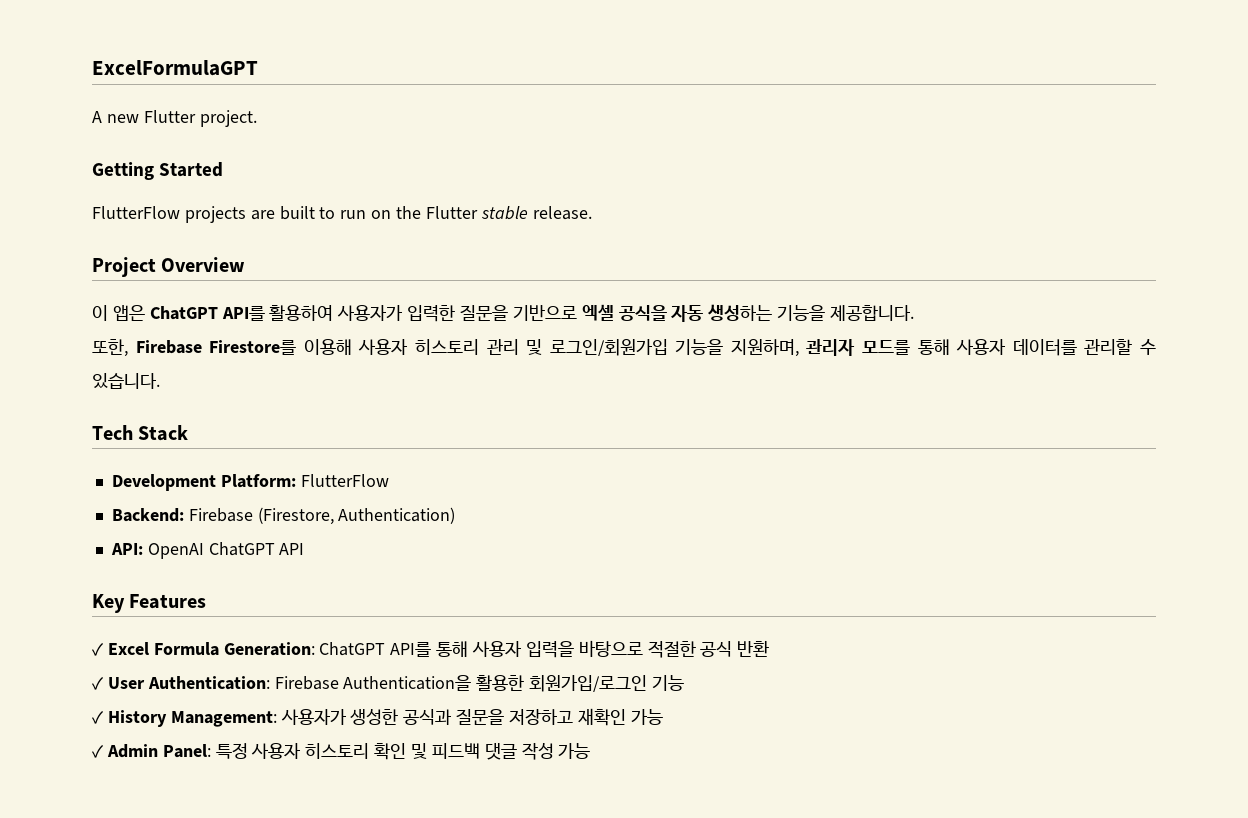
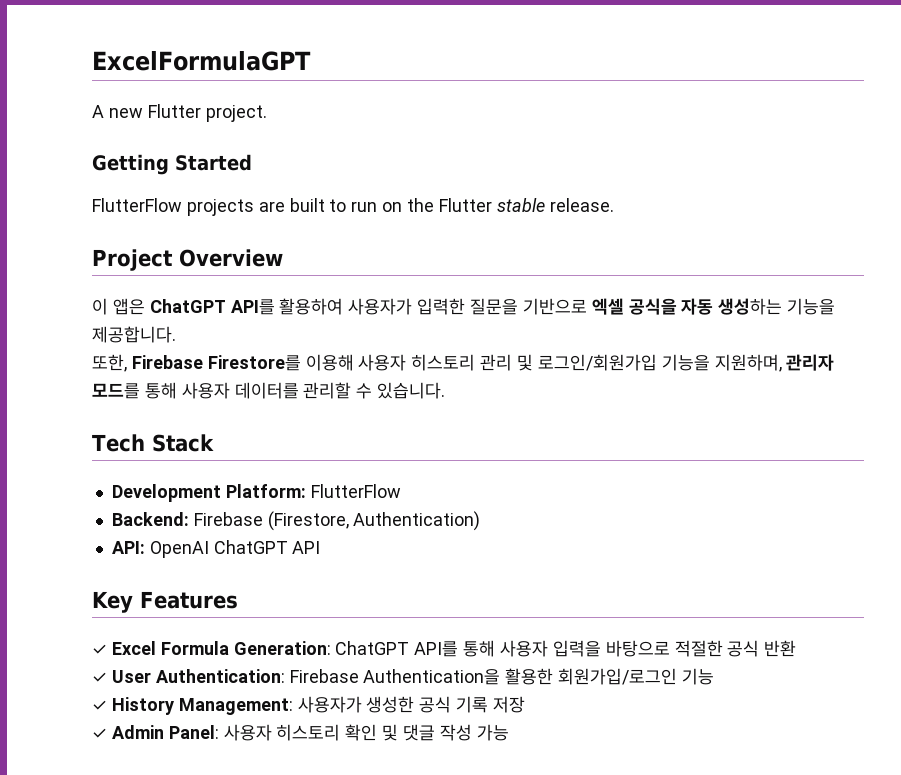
[403,708,663,726] 공식과 질문을 저장하고 재확인 가능 -> [419,696,526,713] 공식 기록 저장
[215,743,248,759] 특정 -> (219, 732) none
[431,743,480,759] 피드백 -> (399, 732) none

